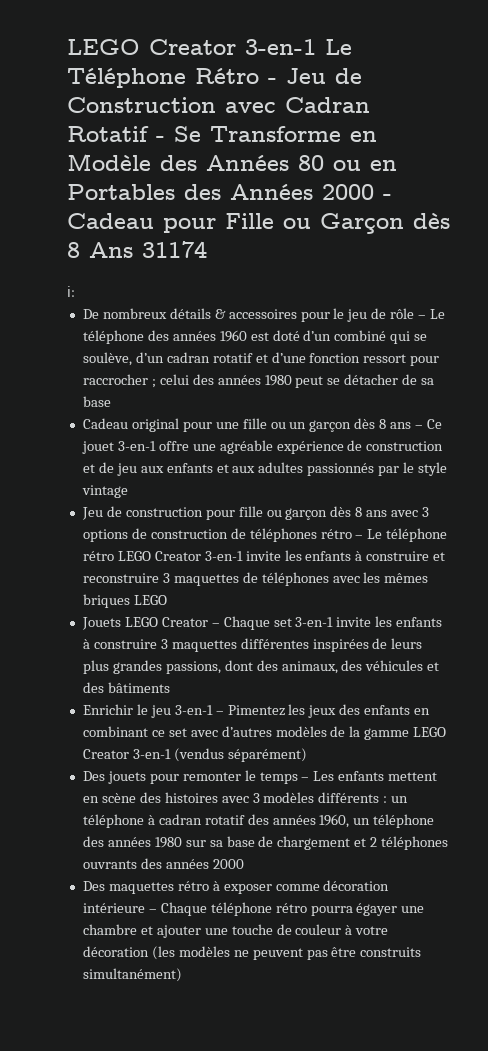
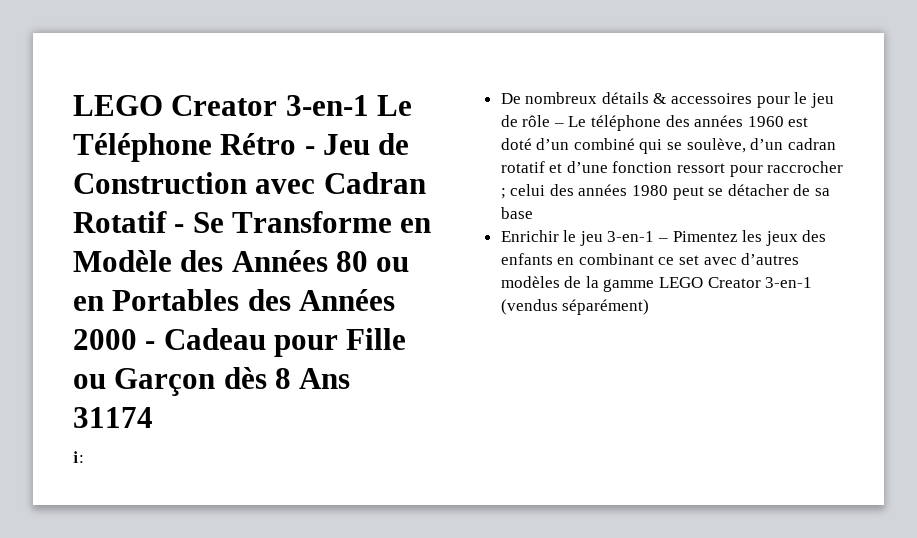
[82,418,442,432] [81,440,444,454] [82,462,448,476] [81,485,128,498] [81,506,430,520] [82,528,448,542] [82,550,446,561] [82,572,429,586] [82,594,167,608] [81,616,443,630] [82,638,423,652] [82,660,440,674] [82,682,170,693] // Cadeau original pour une fille ou un garçon dès 8 ans – Ce jouet 3-en-1 offre une agréable expérience de construction et de jeu aux enfants et aux adultes passionnés par le style vintage // Jeu de construction pour fille ou garçon dès 8 ans avec 3 options de construction de téléphones rétro – Le téléphone rétro LEGO Creator 3-en-1 invite les enfants à construire et reconstruire 3 maquettes de téléphones avec les mêmes briques LEGO // Jouets LEGO Creator – Chaque set 3-en-1 invite les enfants à construire 3 maquettes différentes inspirées de leurs plus grandes passions, dont des animaux, des véhicules et des bâtiments -> (533, 213) none
[82,770,438,784] [82,792,409,803] [82,814,435,828] [82,836,449,850] [82,858,244,869] [82,880,390,894] [82,902,425,916] [82,924,389,938] [82,946,422,960] [82,968,182,982] // Des jouets pour remonter le temps – Les enfants mettent en scène des histoires avec 3 modèles différents : un téléphone à cadran rotatif des années 1960, un téléphone des années 1980 sur sa base de chargement et 2 téléphones ouvrants des années 2000 // Des maquettes rétro à exposer comme décoration intérieure – Chaque téléphone rétro pourra égayer une chambre et ajouter une touche de couleur à votre décoration (les modèles ne peuvent pas être construits simultanément) -> (650, 307) none

